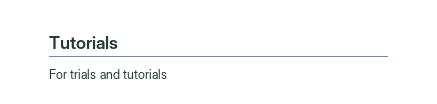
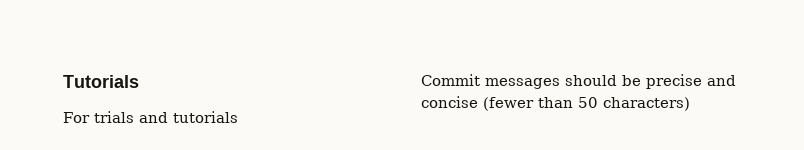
(168, 74) none -> [421,74,736,89] [421,96,690,111] // Commit messages should be precise and concise (fewer than 50 characters)

